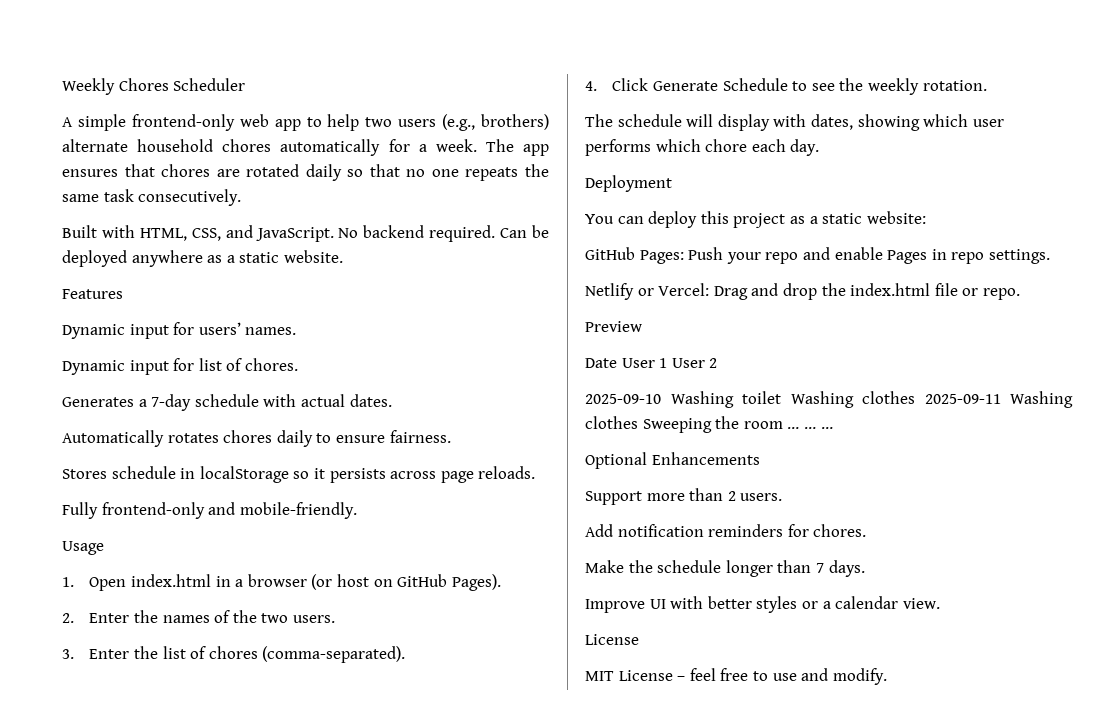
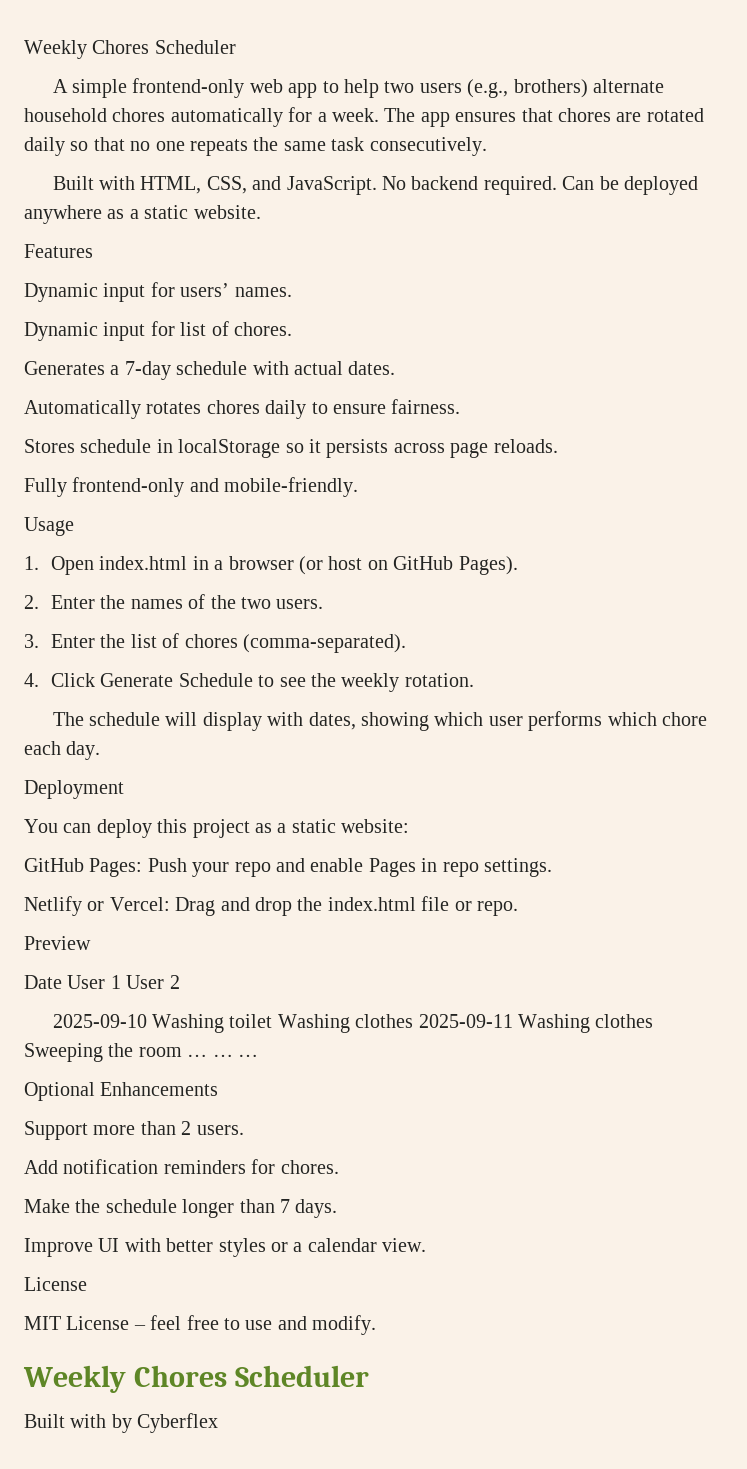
(887, 676) none -> [23,1365,370,1393] [24,1413,219,1433] // Weekly Chores Scheduler // Built with by Cyberflex

